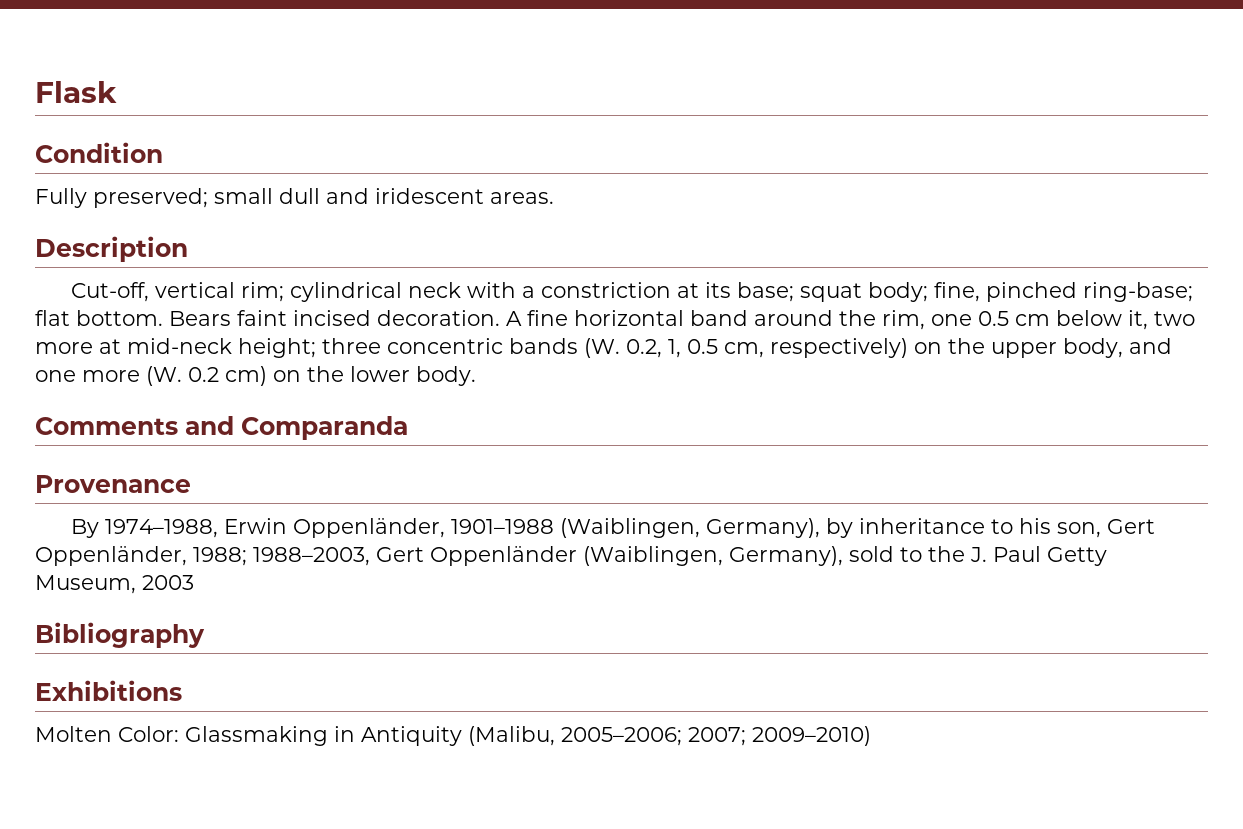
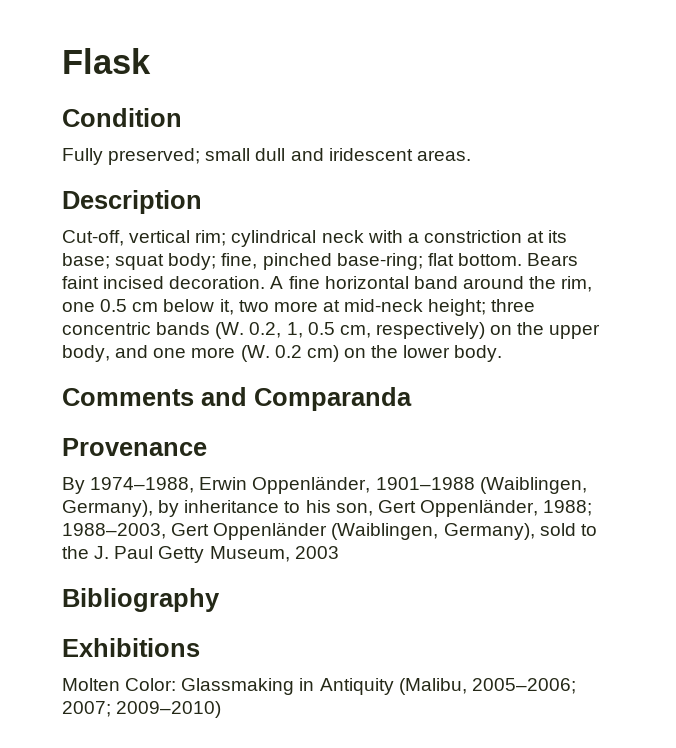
[1082,282,1193,302] ring-base; -> [336,253,423,270] base-ring;

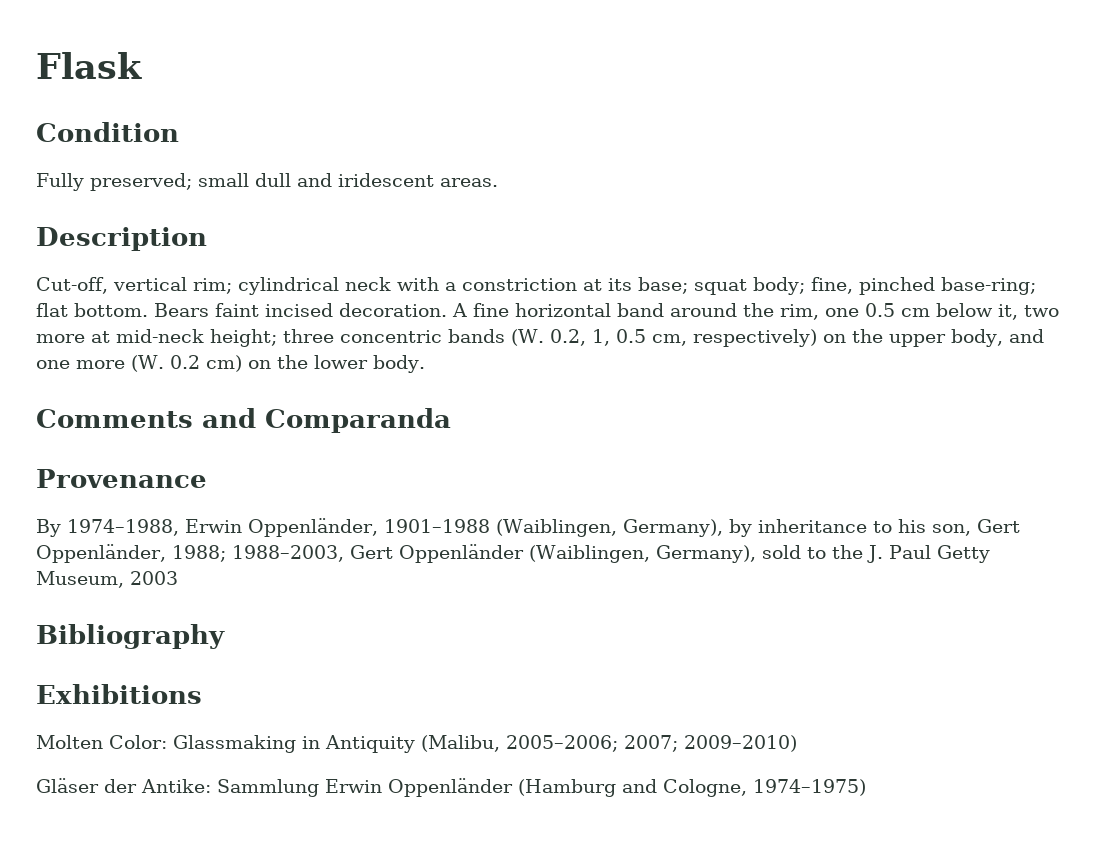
(222, 709) none -> [36,778,866,797] // Gläser der Antike: Sammlung Erwin Oppenländer (Hamburg and Cologne, 1974–1975)

